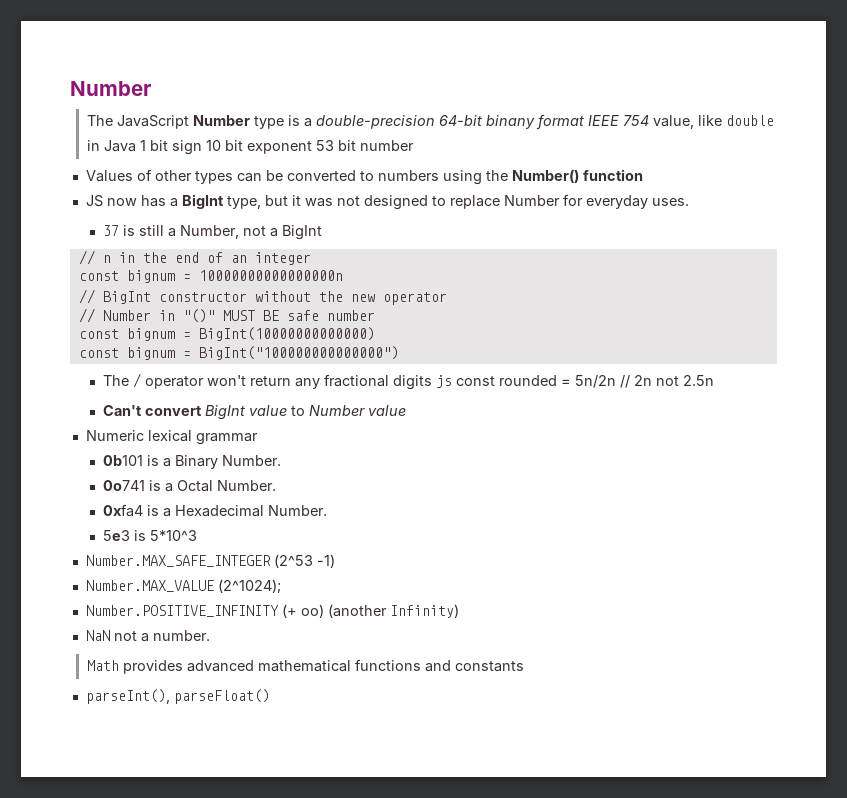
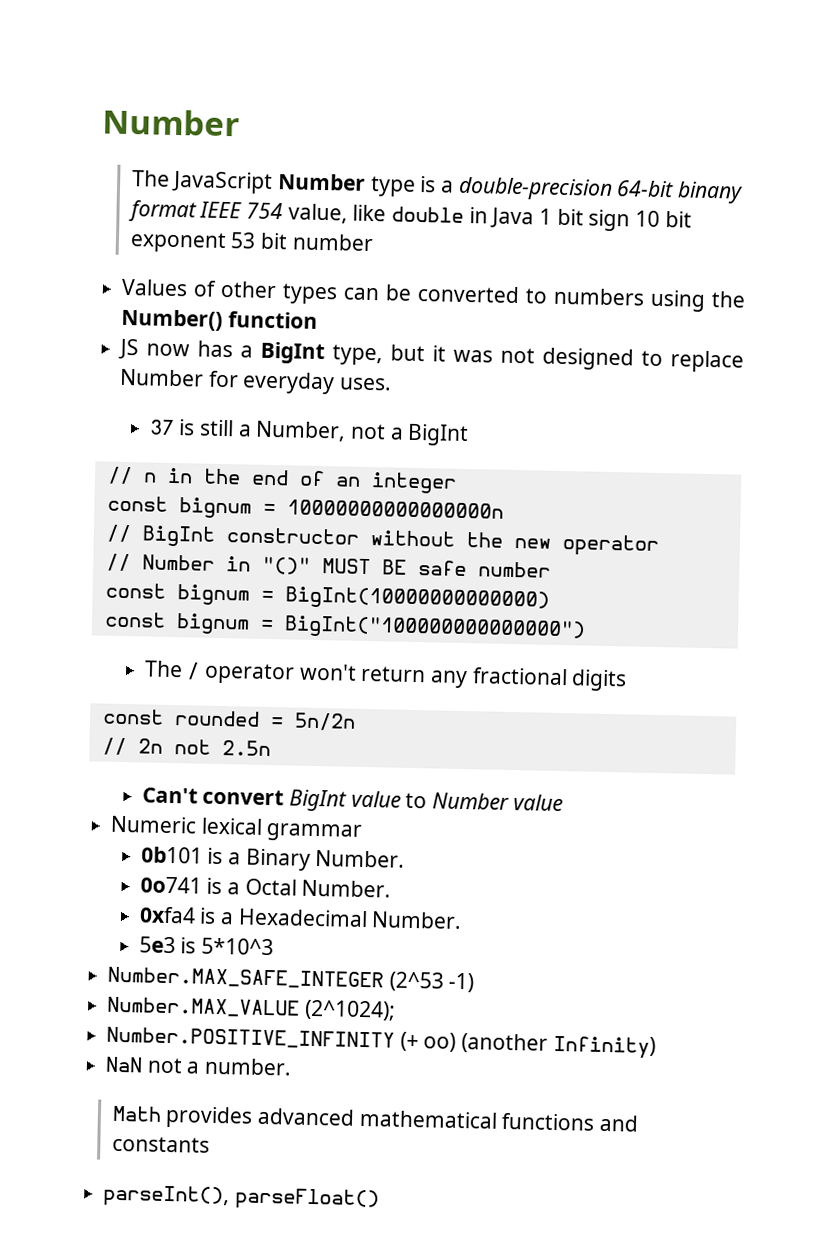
[435,375,452,388] js -> (628, 680) //
(616, 381) none -> (356, 721) //

